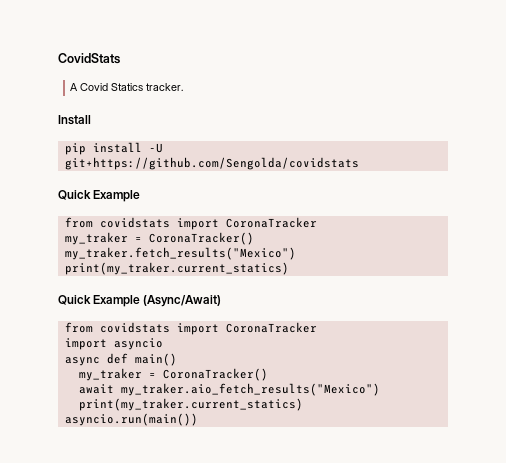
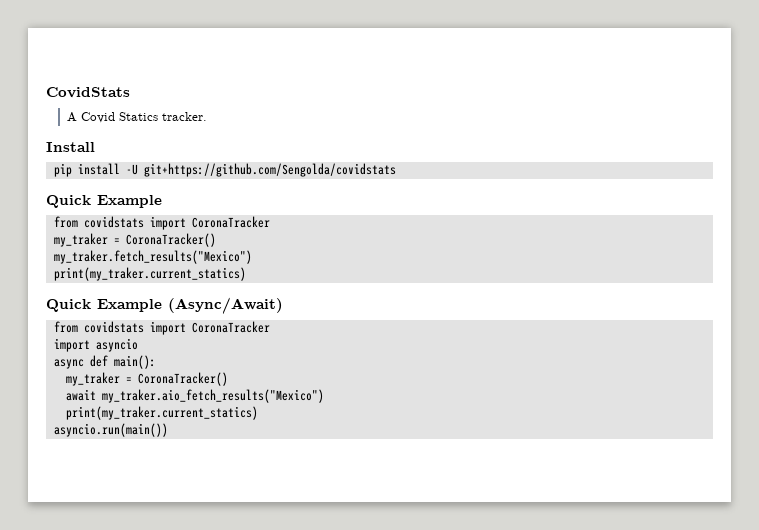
[134,353,177,366] main() -> [113,355,156,369] main():

